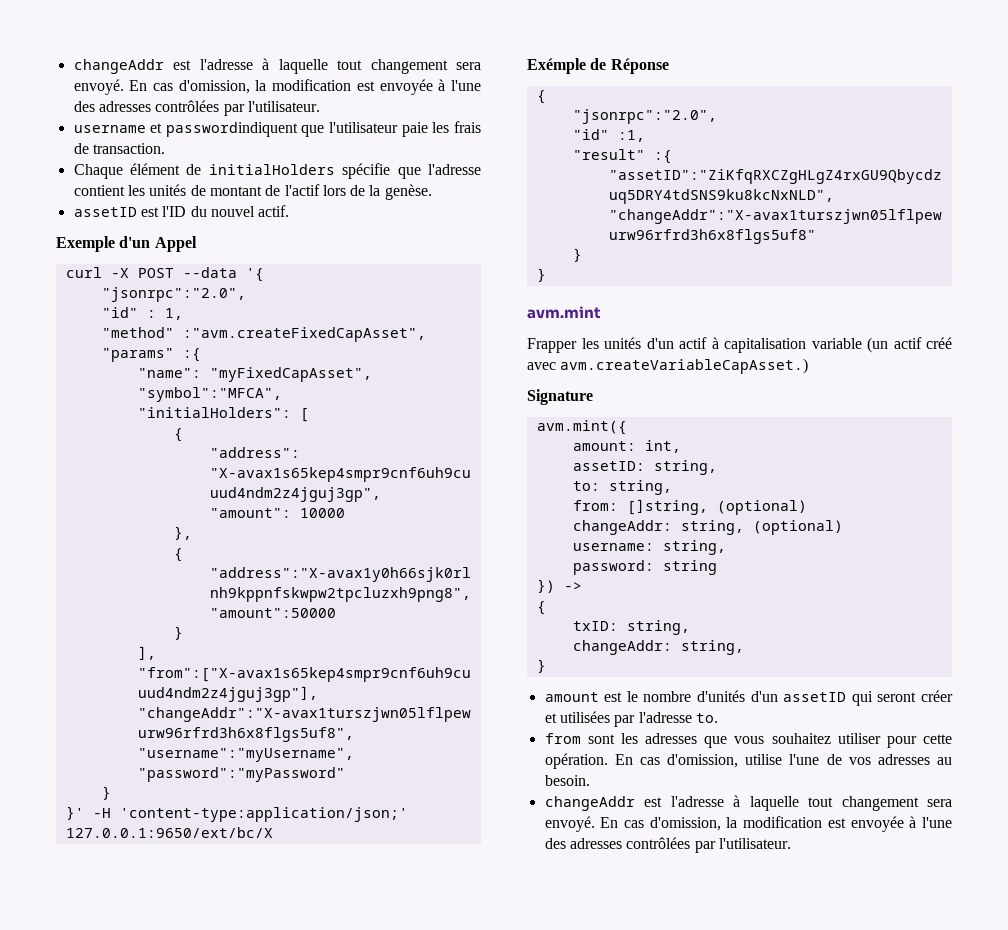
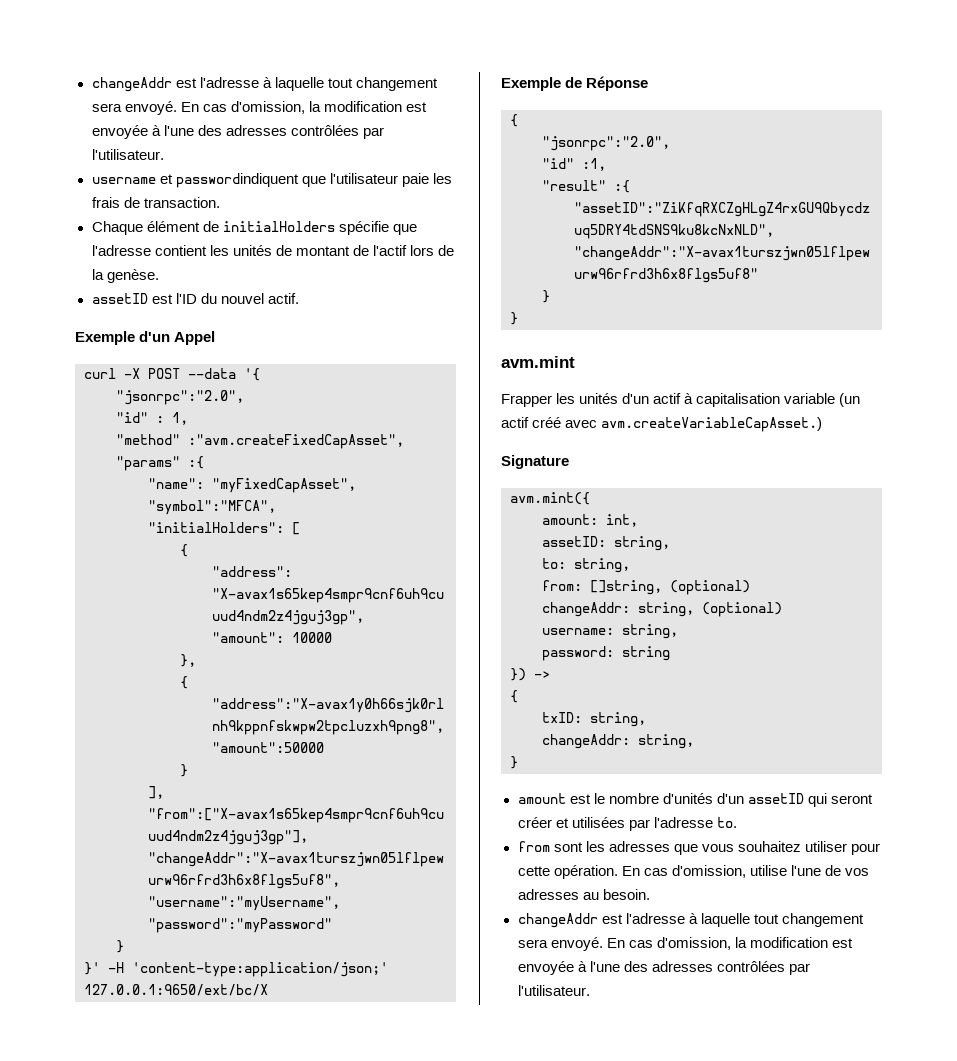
[527,58,586,74] Exémple -> [501,77,561,91] Exemple

